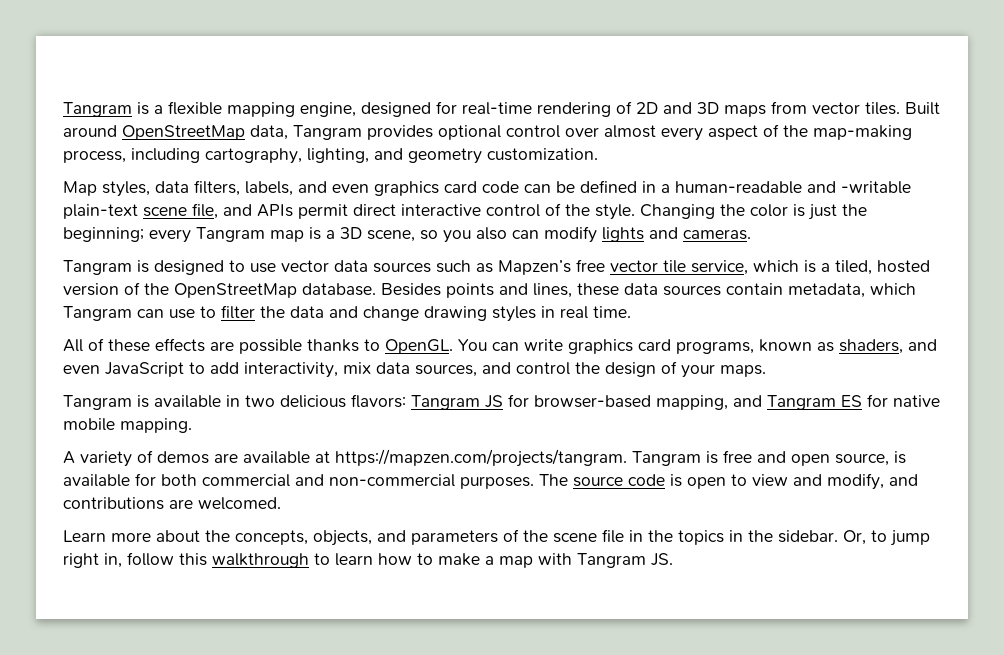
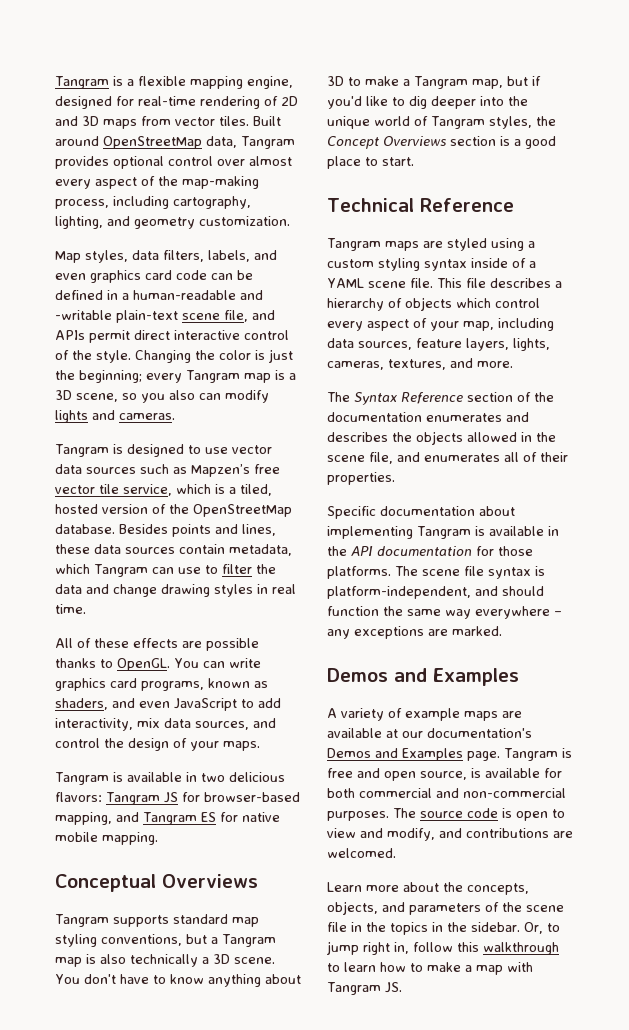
(192, 425) none -> [55,874,258,892] [55,914,259,927] [55,934,276,947] [55,954,275,967] [55,974,301,987] [327,76,541,89] [327,96,528,109] [327,116,556,129] [327,136,556,149] [327,156,414,169] [327,198,514,212] [327,238,535,251] [327,258,536,271] [327,278,562,288] [327,297,540,311] [327,318,554,331] [327,338,550,351] [327,358,513,370] [327,392,554,405] [327,412,529,422] [327,431,556,445] [327,452,568,464] [327,472,395,485] [327,506,515,519] [327,526,559,539] [327,546,533,556] [327,566,545,579] [327,586,544,599] [327,606,562,619] [327,626,502,639] [327,668,519,686] // Conceptual Overviews // Tangram supports standard map styling conventions, but a Tangram map is also technically a 3D scene. You don't have to know anything about 3D to make a Tangram map, but if you'd like to dig deeper into the unique world of Tangram styles, the Concept Overviews section is a good place to start. // Technical Reference // Tangram maps are styled using a custom styling syntax inside of a YAML scene file. This file describes a hierarchy of objects which control every aspect of your map, including data sources, feature layers, lights, cameras, textures, and more. // The Syntax Reference section of the documentation enumerates and describes the objects allowed in the scene file, and enumerates all of their properties. // Specific documentation about implementing Tangram is available in the API documentation for those platforms. The scene file syntax is platform-independent, and should function the same way everywhere – any exceptions are marked. // Demos and Examples
[157,451,209,464] demos -> [405,708,498,721] example maps
[335,449,627,467] https://mapzen.com/projects/tangram. -> [402,728,532,738] [327,748,500,761] our documentation's Demos and Examples page.

